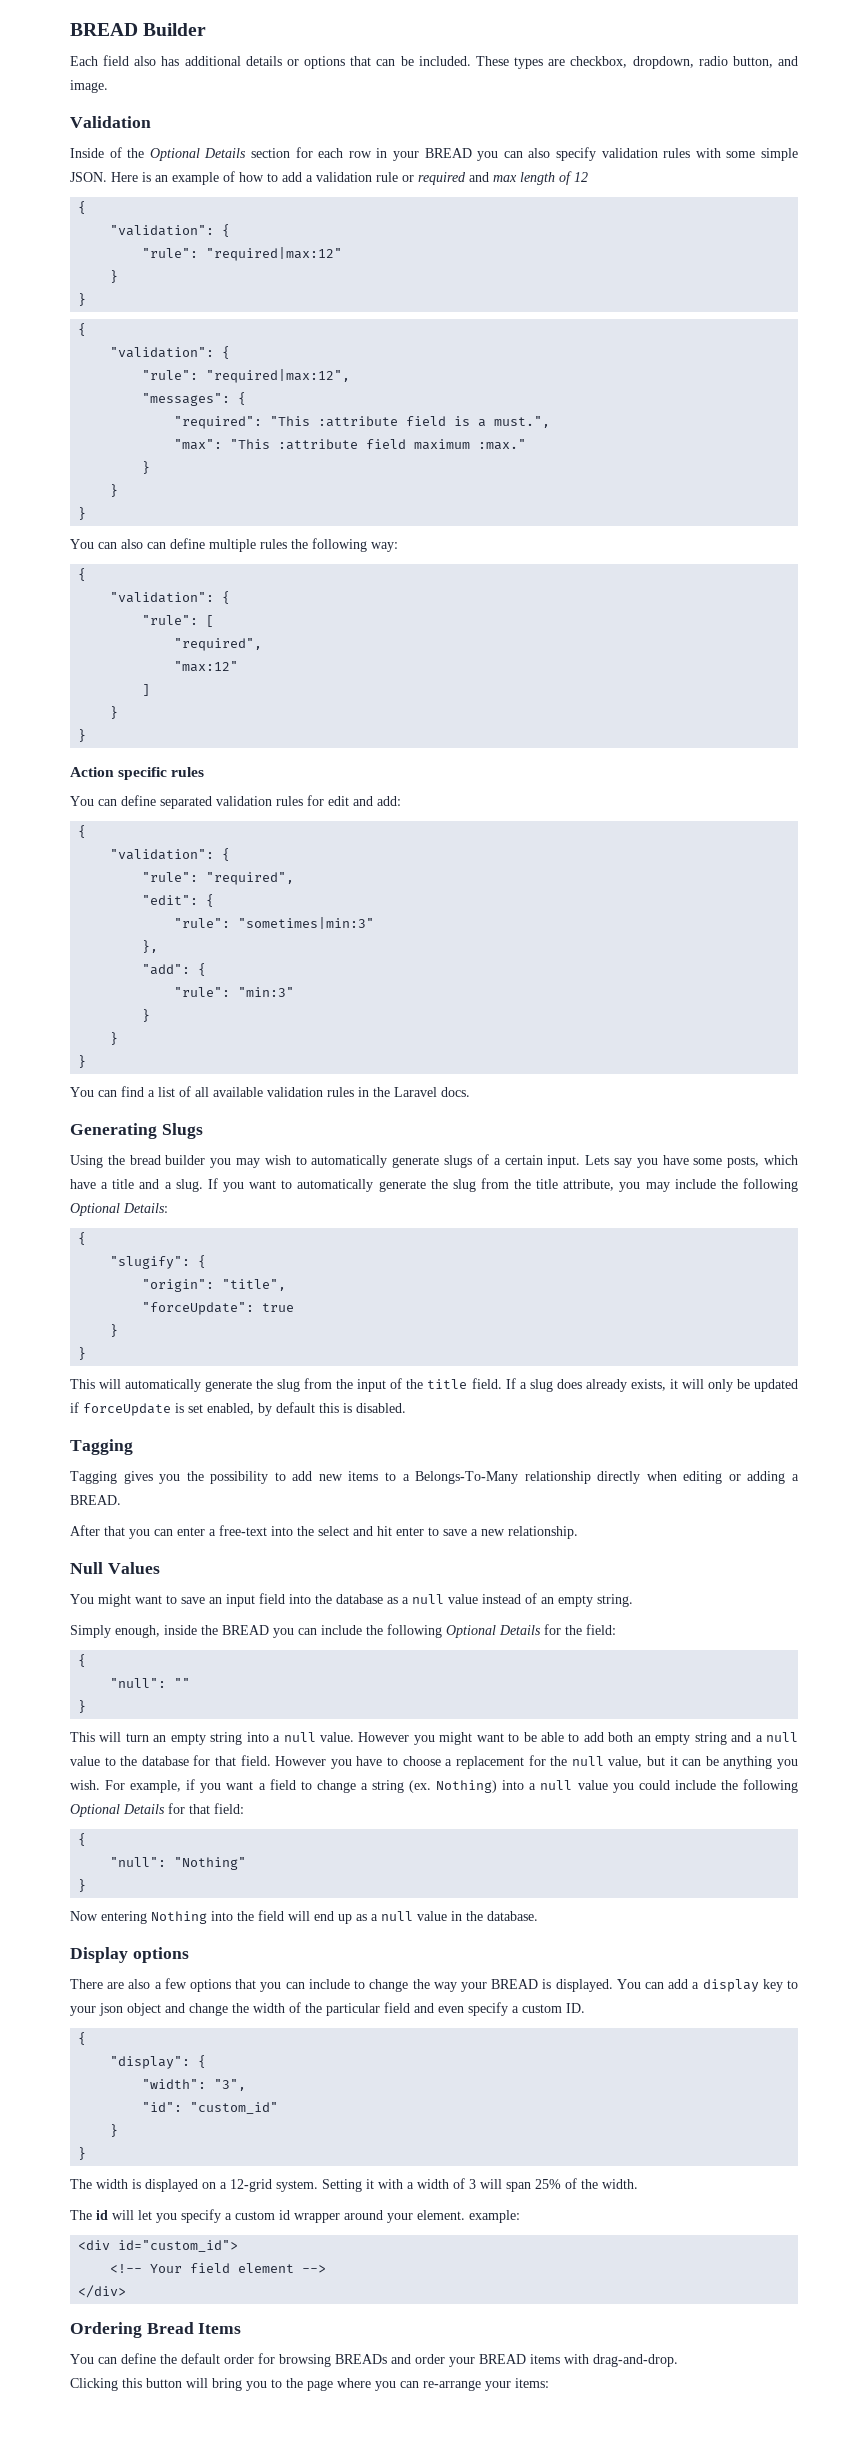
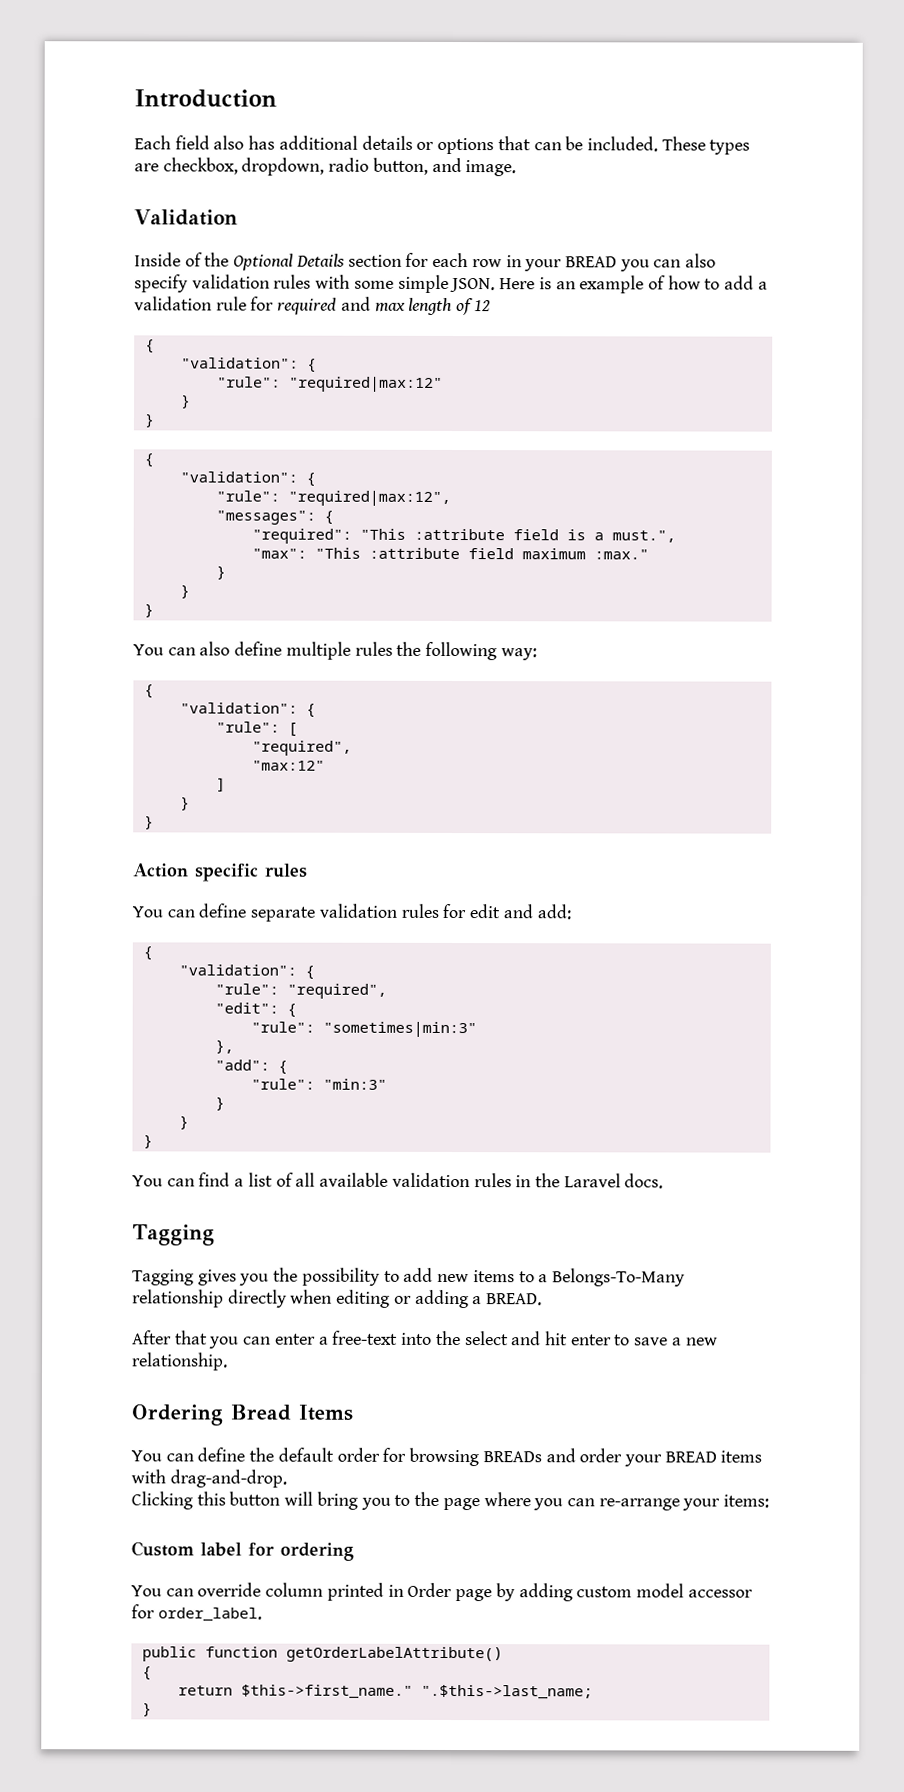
[70,23,207,36] BREAD Builder -> [134,89,277,108] Introduction
[402,175,414,182] or -> [250,296,275,311] for
[147,542,166,549] can -> (231, 648) none
[160,796,212,809] separated -> [250,906,316,922] separate
[70,1123,203,1139] [70,1154,799,1168] [70,1178,798,1192] [70,1203,168,1216] [78,1232,87,1245] [110,1255,207,1269] [142,1279,287,1292] [142,1302,295,1315] [110,1324,119,1337] [78,1347,87,1360] [70,1378,799,1392] [70,1402,406,1416] // Generating Slugs // Using the bread builder you may wish to automatically generate slugs of a certain input. Lets say you have some posts, which have a title and a slug. If you want to automatically generate the slug from the title attribute, you may include the following Optional Details: // { // "slugify": { // "origin": "title", // "forceUpdate": true // } // } // This will automatically generate the slug from the input of the title field. If a slug does already exists, it will only be updated if forceUpdate is set enabled, by default this is disabled. -> (664, 1181) none
[70,1562,160,1574] [70,1593,633,1607] [70,1624,616,1638] [78,1654,87,1667] [110,1678,191,1688] [78,1700,87,1713] [70,1732,799,1745] [70,1755,798,1769] [70,1779,798,1793] [70,1803,244,1817] [78,1833,87,1846] [110,1857,247,1870] [78,1879,87,1892] [70,1910,538,1924] [70,1947,189,1963] [70,1978,799,1992] [70,2002,585,2016] [78,2032,87,2045] [110,2055,207,2069] [142,2079,247,2091] [142,2102,279,2114] [110,2124,119,2137] [78,2147,87,2160] [70,2178,638,2192] [70,2209,520,2223] [78,2240,239,2252] [110,2263,327,2273] [78,2285,127,2298] // Null Values // You might want to save an input field into the database as a null value instead of an empty string. // Simply enough, inside the BREAD you can include the following Optional Details for the field: // { // "null": "" // } // This will turn an empty string into a null value. However you might want to be able to add both an empty string and a null value to the database for that field. However you have to choose a replacement for the null value, but it can be anything you wish. For example, if you want a field to change a string (ex. Nothing) into a null value you could include the following Optional Details for that field: // { // "null": "Nothing" // } // Now entering Nothing into the field will end up as a null value in the database. // Display options // There are also a few options that you can include to change the way your BREAD is displayed. You can add a display key to your json object and change the width of the particular field and even specify a custom ID. // { // "display": { // "width": "3", // "id": "custom_id" // } // } // The width is displayed on a 12-grid system. Setting it with a width of 3 will span 25% of the width. // The id will let you specify a custom id wrapper around your element. example: // <div id="custom_id"> // <!-- Your field element --> // </div> -> (228, 1361) none
(549, 2383) none -> [131,1541,354,1561] [131,1582,753,1602] [131,1604,262,1622] [141,1646,503,1663] [141,1666,152,1681] [177,1684,593,1700] [141,1702,152,1717] // Custom label for ordering // You can override column printed in Order page by adding custom model accessor for order_label. // public function getOrderLabelAttribute() // { // return $this->first_name." ".$this->last_name; // }

